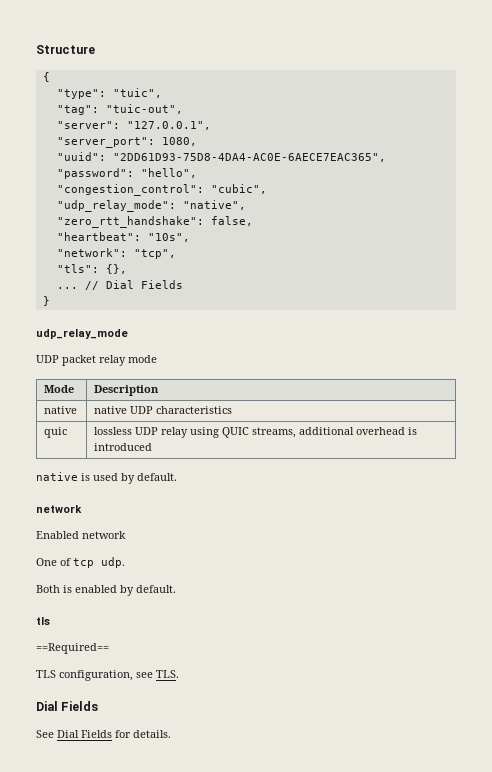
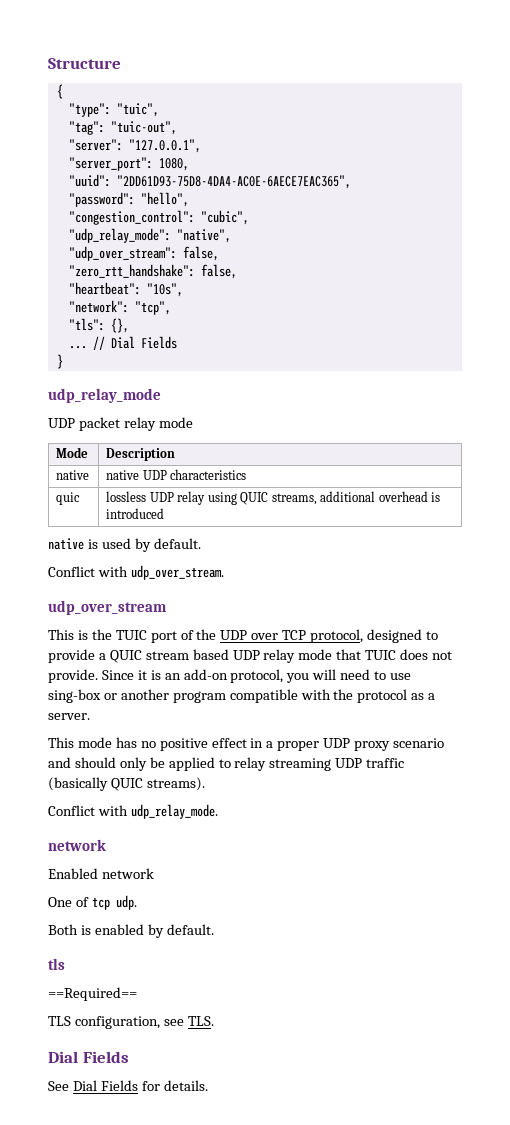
(246, 205) none -> [68,246,219,261] // "udp_over_stream": false,
(177, 477) none -> [48,565,224,580] [48,600,167,615] [48,629,438,643] [48,649,453,663] [48,669,412,683] [48,689,436,703] [48,713,90,720] [48,737,445,751] [48,757,405,771] [48,777,205,791] [48,804,218,819] // Conflict with udp_over_stream. // udp_over_stream // This is the TUIC port of the UDP over TCP protocol, designed to provide a QUIC stream based UDP relay mode that TUIC does not provide. Since it is an add-on protocol, you will need to use sing-box or another program compatible with the protocol as a server. // This mode has no positive effect in a proper UDP proxy scenario and should only be applied to relay streaming UDP traffic (basically QUIC streams). // Conflict with udp_relay_mode.

